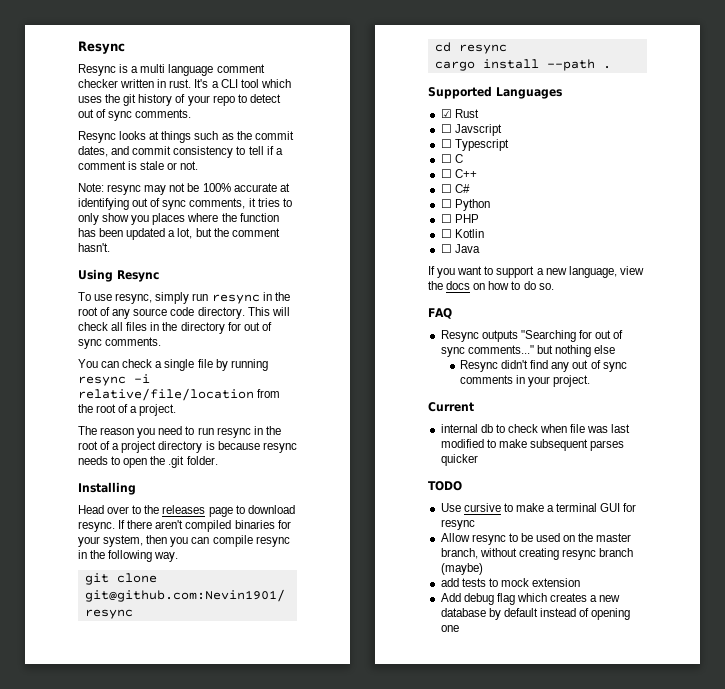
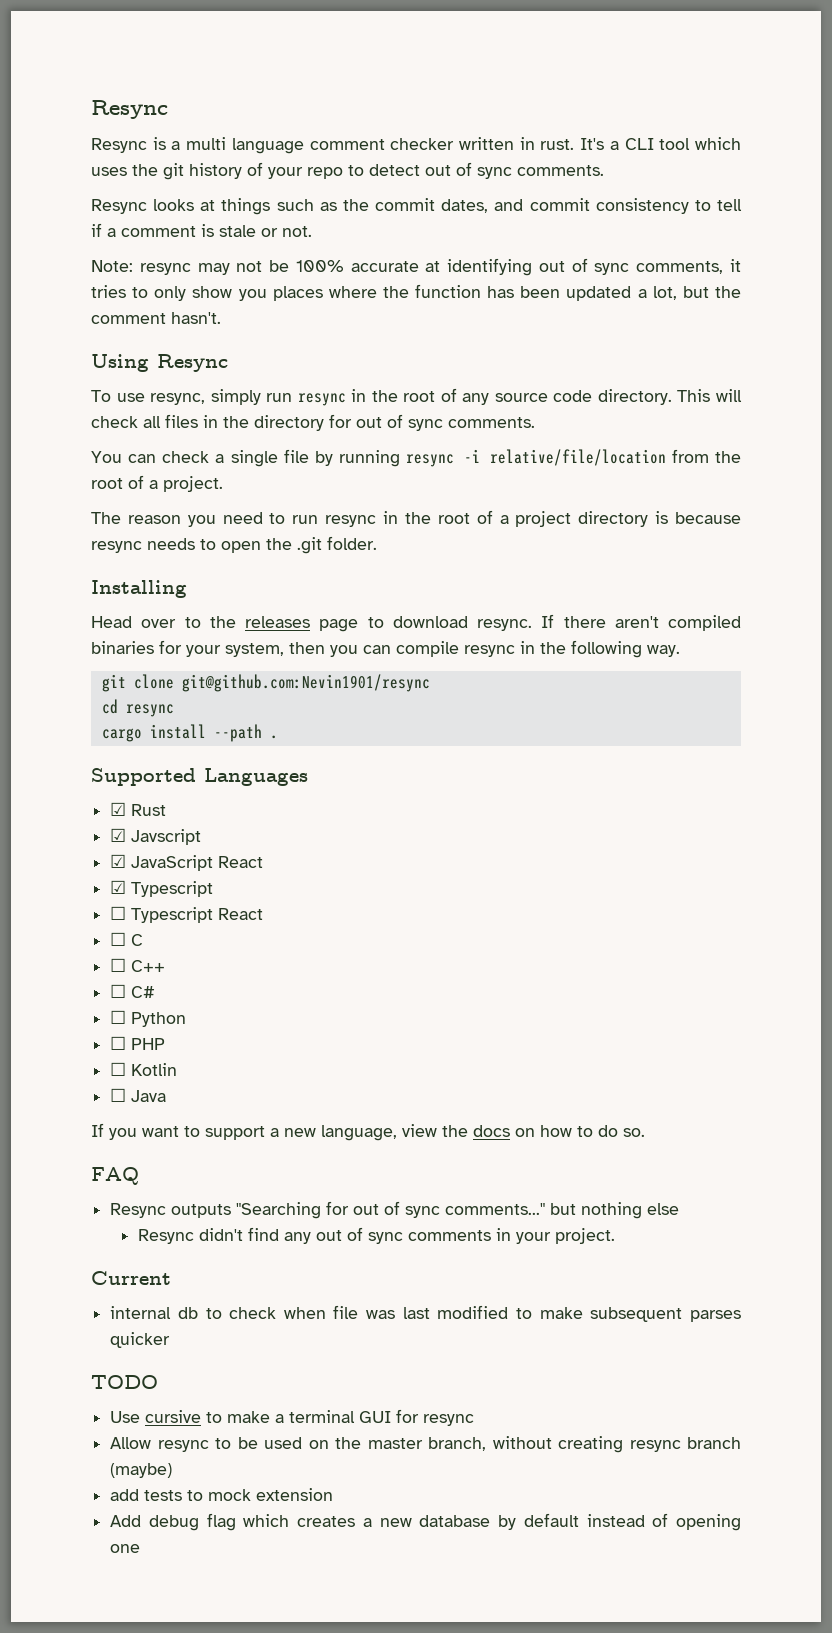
[440,124,452,133] ☐ -> [110,828,127,842] ☑
(502, 130) none -> [110,854,264,871] [110,880,214,897] // ☑ JavaScript React // ☑ Typescript
(509, 145) none -> [218,908,264,920] React

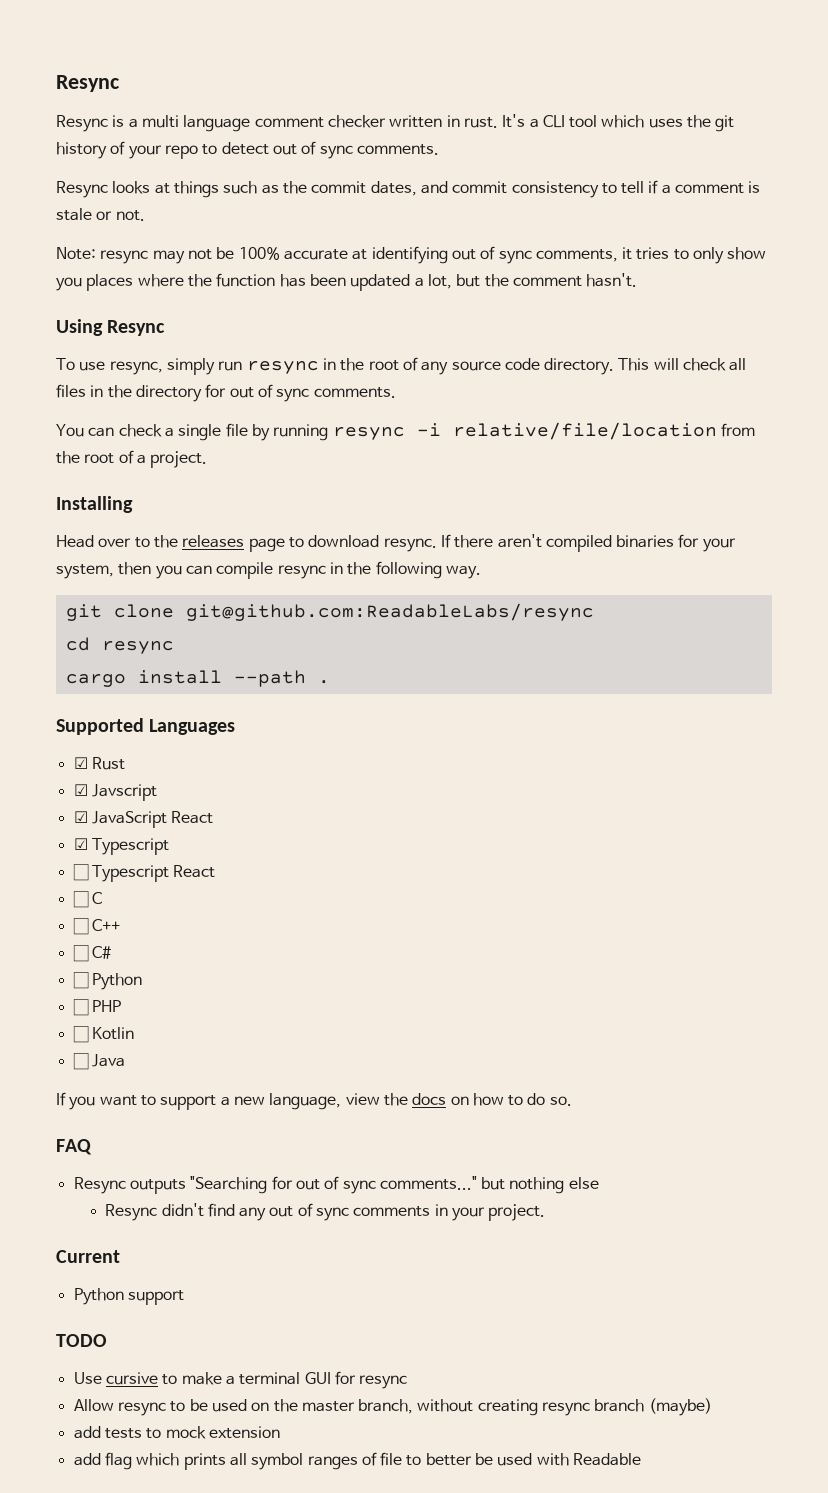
[91,510,742,527] [91,536,377,554] // The reason you need to run resync in the root of a project directory is because resync needs to open the .git folder. -> (208, 459) none
[181,674,430,692] git@github.com:Nevin1901/resync -> [185,603,594,621] git@github.com:ReadableLabs/resync
[110,1305,741,1322] [110,1332,171,1348] internal db to check when file was last modified to make subsequent parses quicker -> [73,1288,184,1305] Python support
[110,1513,741,1531] [110,1544,141,1553] Add debug flag which creates a new database by default instead of opening one -> [73,1452,642,1470] add flag which prints all symbol ranges of file to better be used with Readable

